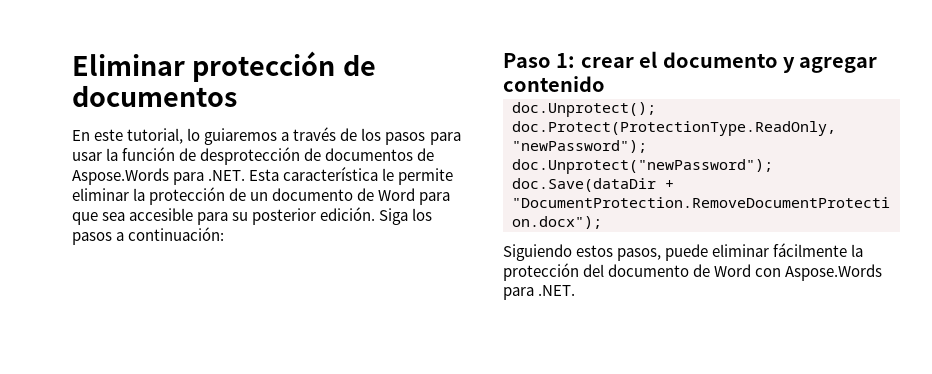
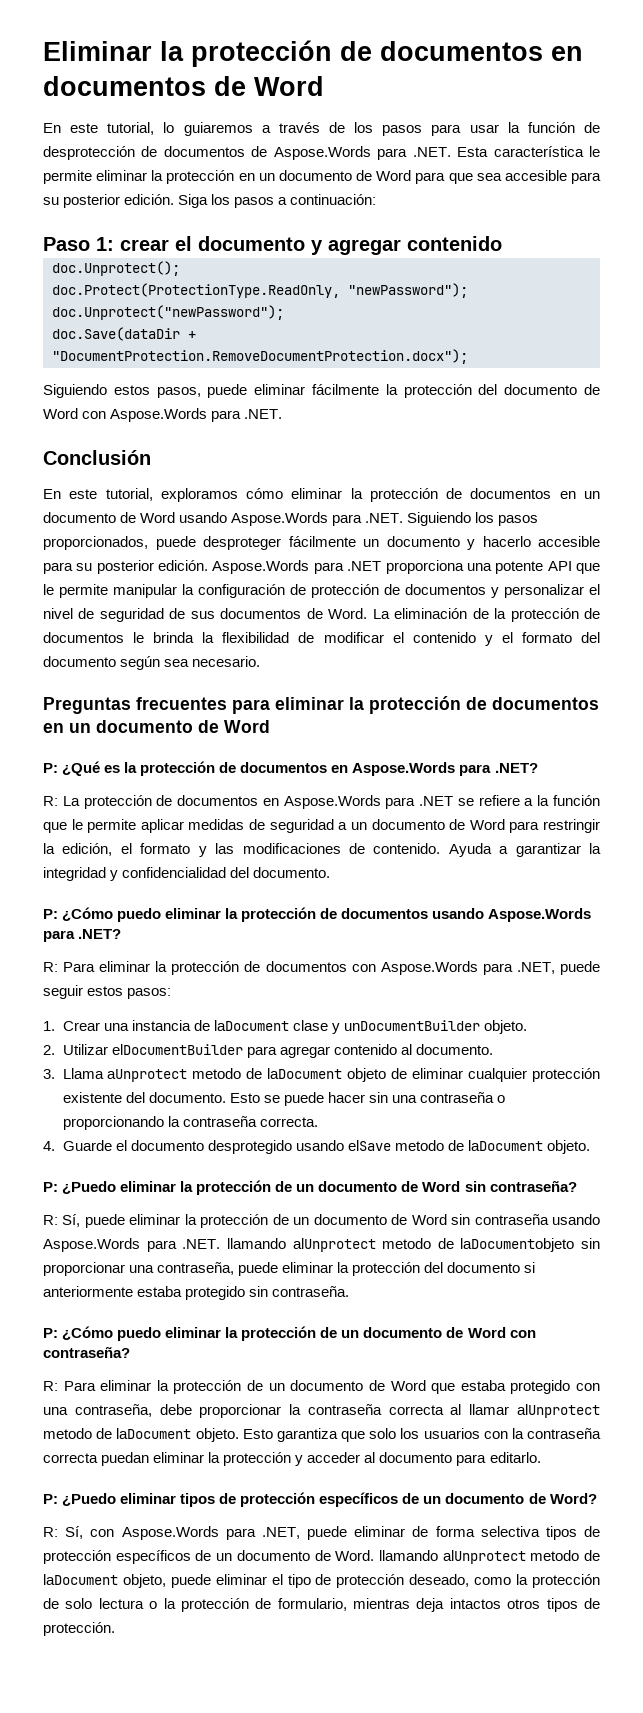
[192,51,376,82] [72,85,237,107] protección de documentos -> [160,40,583,67] [43,76,324,96] la protección de documentos en documentos de Word
[229,188,247,201] de -> [238,173,255,181] en
(576, 290) none -> [43,450,151,465] [43,488,600,502] [43,512,539,526] [43,536,600,550] [43,560,601,574] [43,584,600,598] [43,608,600,622] [43,632,600,646] [43,656,261,670] [43,696,599,714] [43,720,270,733] [43,761,538,776] [43,795,600,809] [43,819,601,833] [43,843,602,857] [43,867,331,881] [43,907,592,922] [43,929,122,942] [43,961,601,975] [43,985,172,999] [43,1020,527,1034] [43,1044,493,1058] [43,1068,601,1082] [62,1092,506,1106] [62,1116,318,1130] [43,1140,590,1154] [43,1180,577,1195] [43,1214,600,1228] [43,1238,600,1252] [43,1262,536,1276] [43,1286,350,1300] [43,1326,536,1341] [43,1346,130,1358] [43,1380,601,1394] [43,1404,600,1418] [43,1428,601,1442] [43,1452,541,1466] [43,1492,597,1507] [43,1526,601,1540] [43,1550,600,1564] [43,1574,601,1588] [43,1598,600,1612] [43,1622,115,1636] // Conclusión // En este tutorial, exploramos cómo eliminar la protección de documentos en un documento de Word usando Aspose.Words para .NET. Siguiendo los pasos proporcionados, puede desproteger fácilmente un documento y hacerlo accesible para su posterior edición. Aspose.Words para .NET proporciona una potente API que le permite manipular la configuración de protección de documentos y personalizar el nivel de seguridad de sus documentos de Word. La eliminación de la protección de documentos le brinda la flexibilidad de modificar el contenido y el formato del documento según sea necesario. // Preguntas frecuentes para eliminar la protección de documentos en un documento de Word // P: ¿Qué es la protección de documentos en Aspose.Words para .NET? // R: La protección de documentos en Aspose.Words para .NET se refiere a la función que le permite aplicar medidas de seguridad a un documento de Word para restringir la edición, el formato y las modificaciones de contenido. Ayuda a garantizar la integridad y confidencialidad del documento. // P: ¿Cómo puedo eliminar la protección de documentos usando Aspose.Words para .NET? // R: Para eliminar la protección de documentos con Aspose.Words para .NET, puede seguir estos pasos: // 1. Crear una instancia de laDocument clase y unDocumentBuilder objeto. // 2. Utilizar elDocumentBuilder para agregar contenido al documento. // 3. Llama aUnprotect metodo de laDocument objeto de eliminar cualquier protección existente del documento. Esto se puede hacer sin una contraseña o proporcionando la contraseña correcta. // 4. Guarde el documento desprotegido usando elSave metodo de laDocument objeto. // P: ¿Puedo eliminar la protección de un documento de Word sin contraseña? // R: Sí, puede eliminar la protección de un documento de Word sin contraseña usando Aspose.Words para .NET. llamando alUnprotect metodo de laDocumentobjeto sin proporcionar una contraseña, puede eliminar la protección del documento si anteriormente estaba protegido sin contraseña. // P: ¿Cómo puedo eliminar la protección de un documento de Word con contraseña? // R: Para eliminar la protección de un documento de Word que estaba protegido con una contraseña, debe proporcionar la contraseña correcta al llamar alUnprotect metodo de laDocument objeto. Esto garantiza que solo los usuarios con la contraseña correcta puedan eliminar la protección y acceder al documento para editarlo. // P: ¿Puedo eliminar tipos de protección específicos de un documento de Word? // R: Sí, con Aspose.Words para .NET, puede eliminar de forma selectiva tipos de protección específicos de un documento de Word. llamando alUnprotect metodo de laDocument objeto, puede eliminar el tipo de protección deseado, como la protección de solo lectura o la protección de formulario, mientras deja intactos otros tipos de protección.

